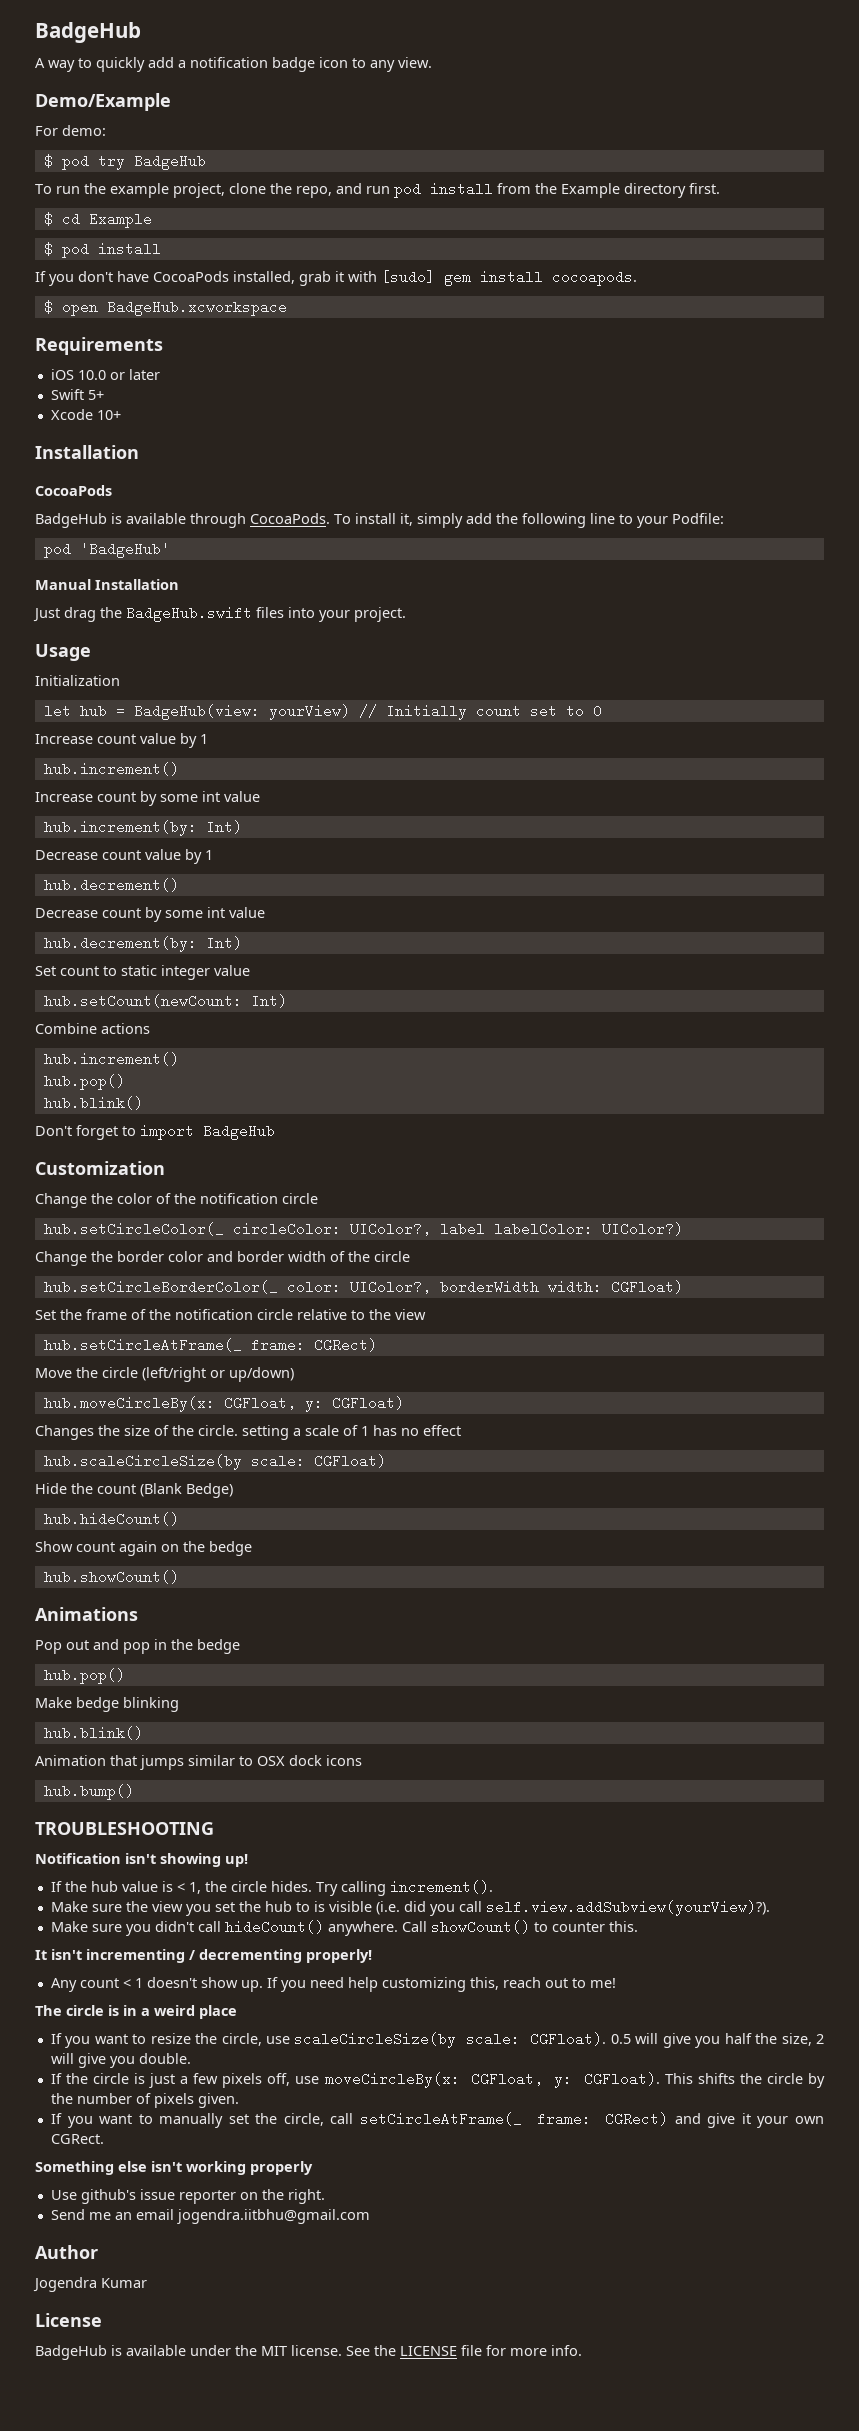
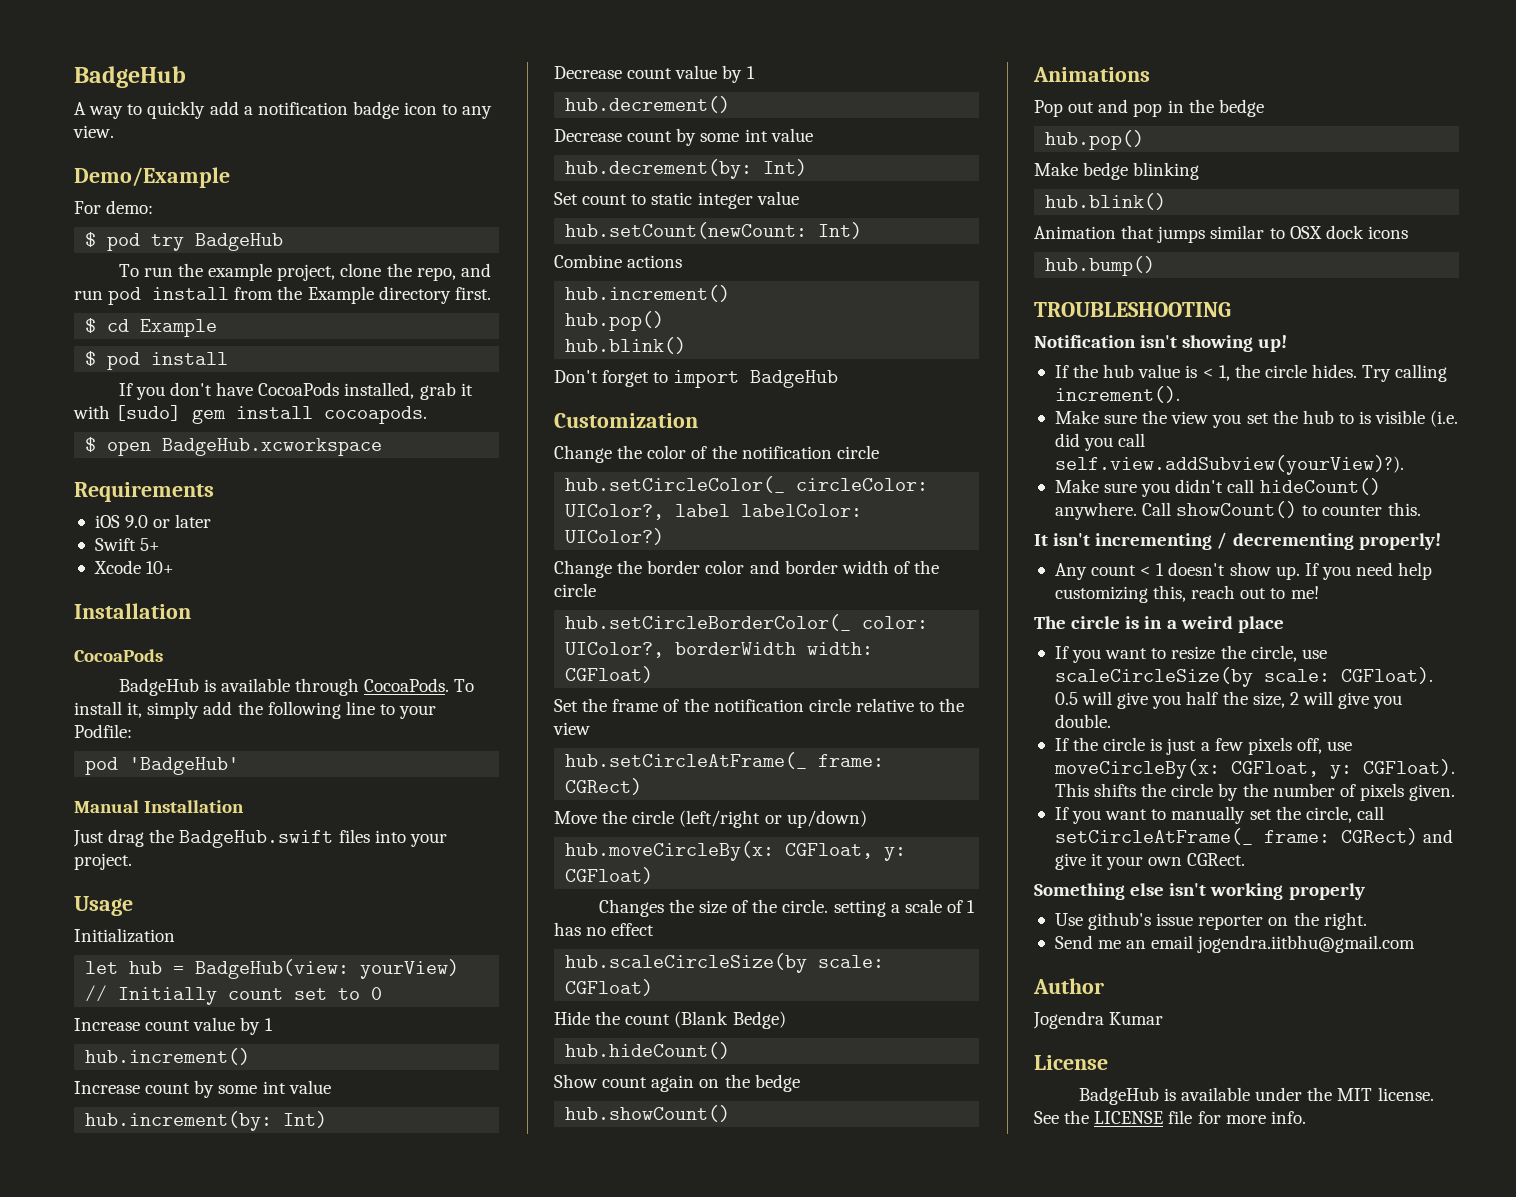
[77,370,106,380] 10.0 -> [125,515,149,528] 9.0

